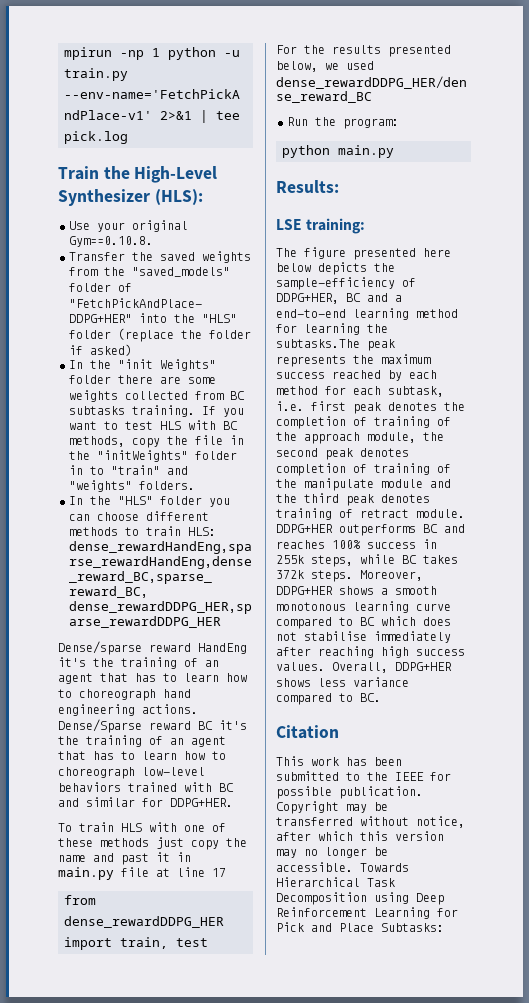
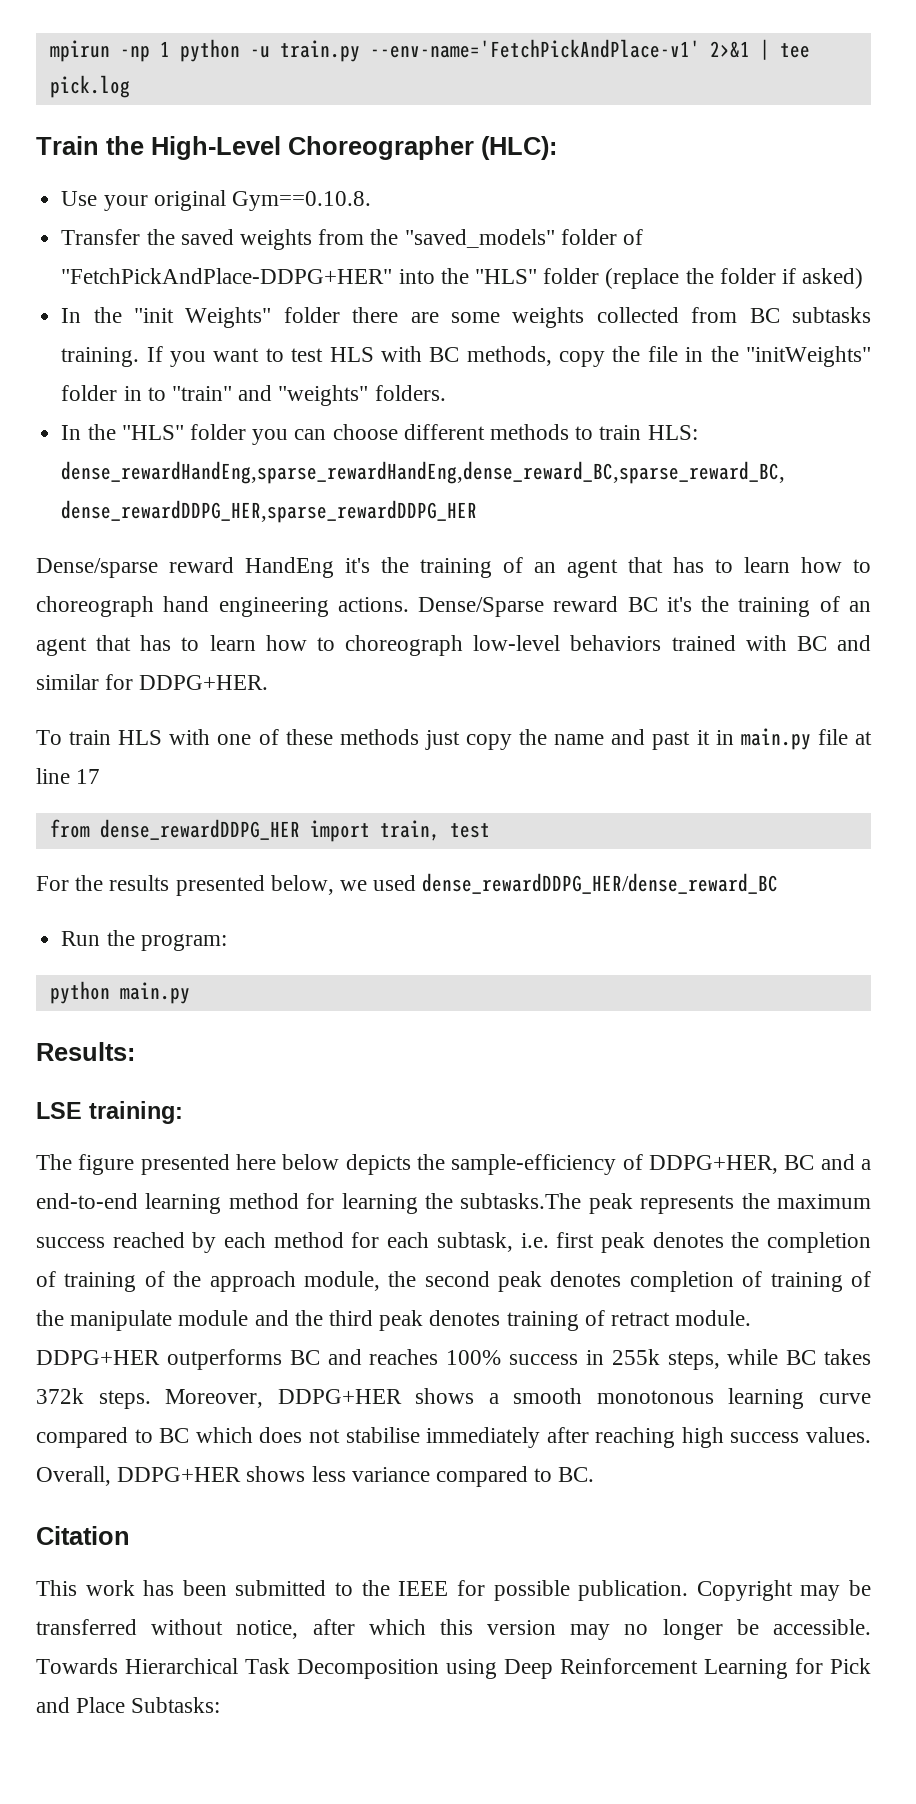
[58,189,203,206] Synthesizer (HLS): -> [288,136,557,160] Choreographer (HLC):

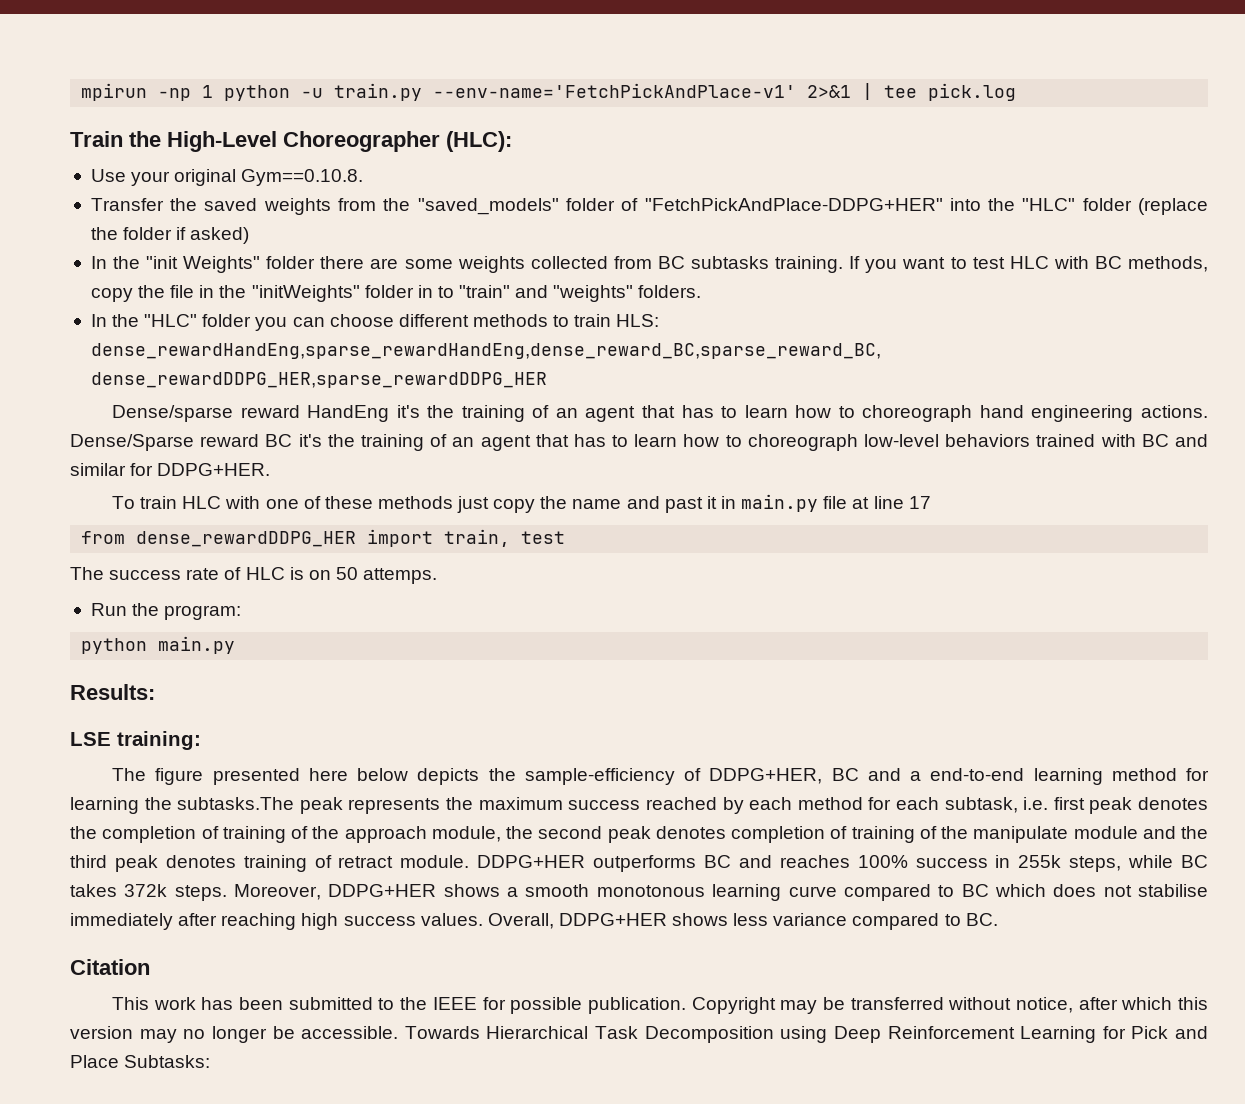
[474,269,537,284] "HLS" -> [1022,198,1076,211] "HLC"
[329,347,374,362] HLS -> [1009,256,1049,269] HLC
[121,425,184,440] "HLS" -> [144,314,198,327] "HLC"
[118,730,163,745] HLS -> [182,496,222,509] HLC
[36,873,779,896] For the results presented below, we used dense_rewardDDPG_HER/dense_reward_BC -> [70,567,438,584] The success rate of HLC is on 50 attemps.

